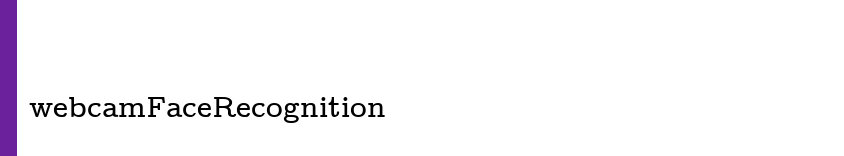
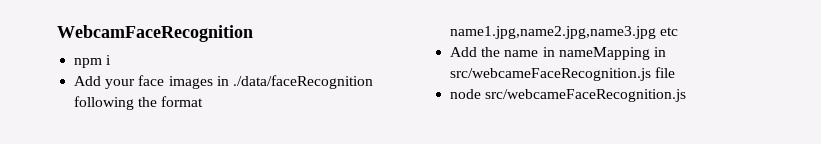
[29,97,386,123] webcamFaceRecognition -> [57,25,253,42] [74,55,112,68] [74,75,373,89] [74,96,204,110] [450,26,679,39] [450,47,666,60] [450,67,676,81] [450,89,687,102] WebcamFaceRecognition // npm i // Add your face images in ./data/faceRecognition following the format name1.jpg,name2.jpg,name3.jpg etc // Add the name in nameMapping in src/webcameFaceRecognition.js file // node src/webcameFaceRecognition.js

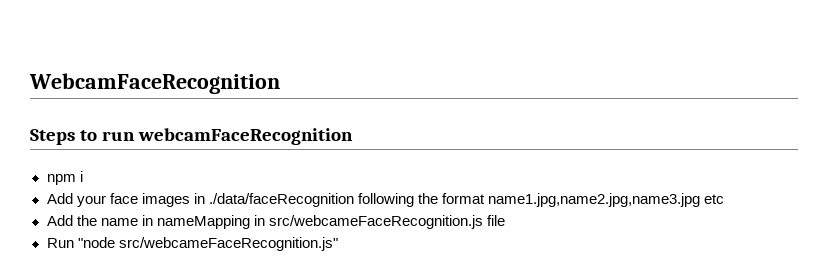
(253, 33) none -> [30,128,354,145] // Steps to run webcamFaceRecognition
[450,89,687,102] node src/webcameFaceRecognition.js -> [46,237,338,251] Run "node src/webcameFaceRecognition.js"

